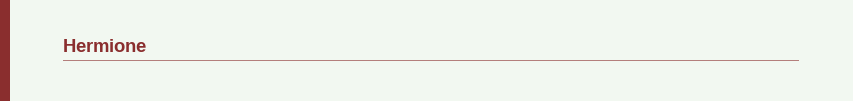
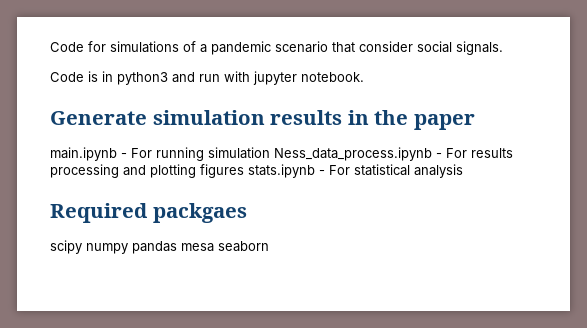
[63,39,146,52] Hermione -> [50,41,503,55] [50,71,364,85] [50,110,475,130] [50,147,513,161] [50,164,463,178] [50,203,247,223] [50,240,269,254] Code for simulations of a pandemic scenario that consider social signals. // Code is in python3 and run with jupyter notebook. // Generate simulation results in the paper // main.ipynb - For running simulation Ness_data_process.ipynb - For results processing and plotting figures stats.ipynb - For statistical analysis // Required packgaes // scipy numpy pandas mesa seaborn

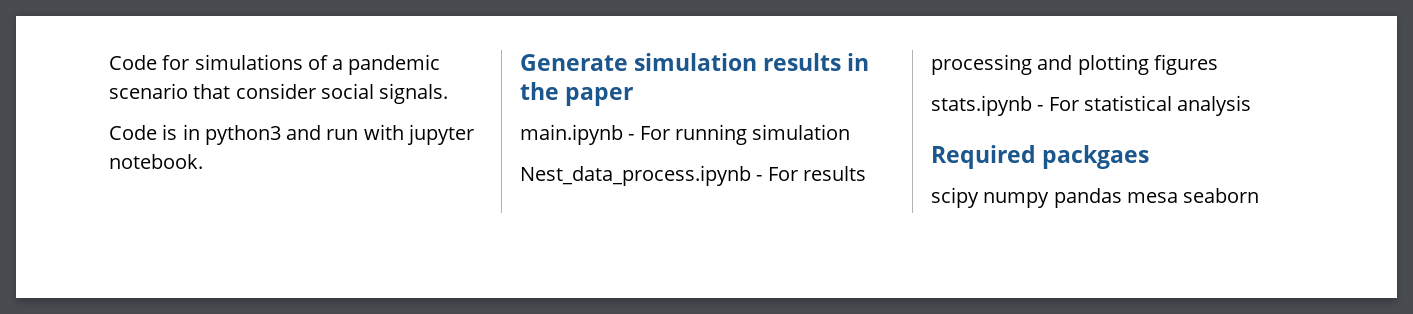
[274,147,432,161] Ness_data_process.ipynb -> [520,165,751,186] // Nest_data_process.ipynb
(244, 171) none -> (1218, 64) //

